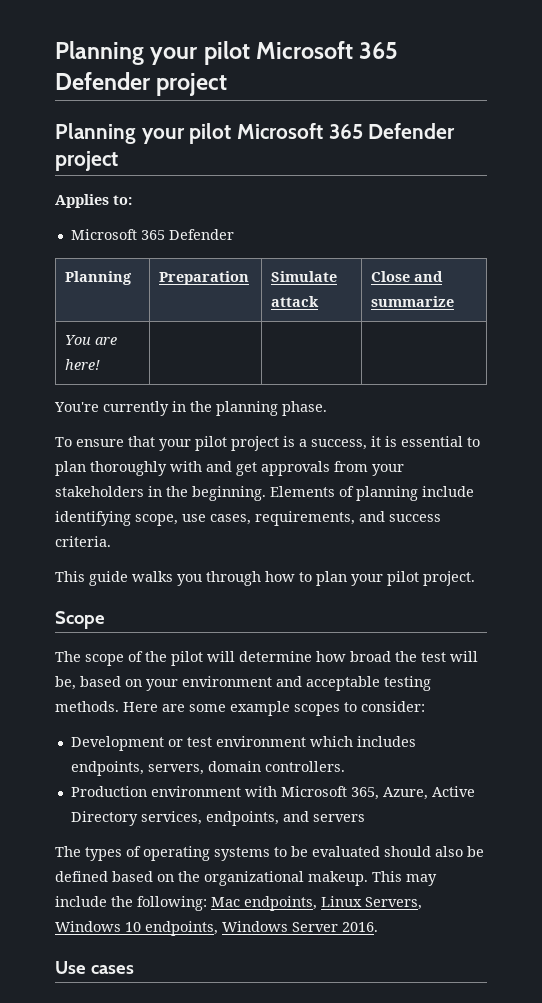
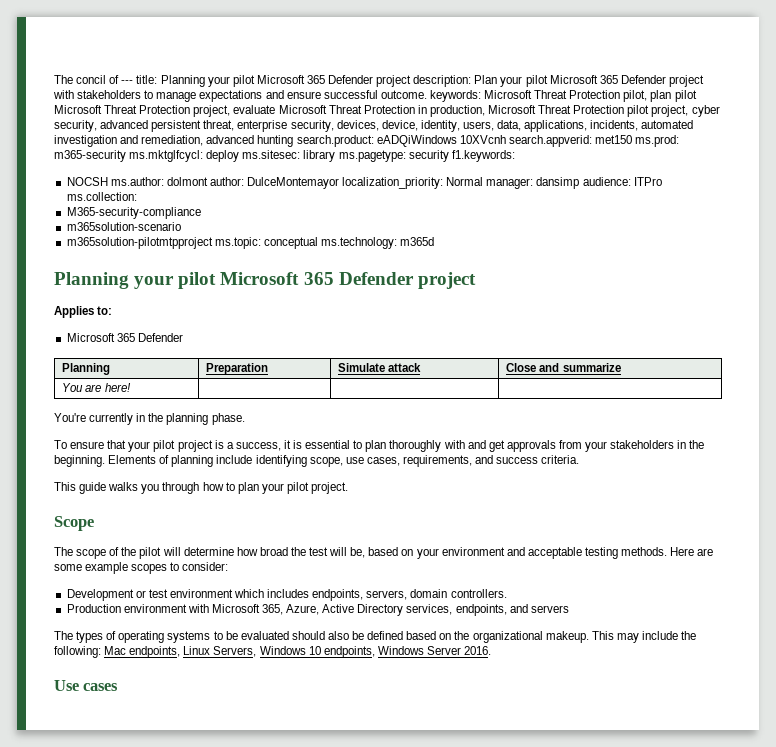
[55,41,399,65] [55,72,228,96] Planning your pilot Microsoft 365 Defender project -> [54,75,704,87] [53,90,697,102] [54,105,720,117] [54,120,694,132] [54,135,680,147] [54,150,515,162] [66,177,662,189] [66,192,137,201] [66,207,201,219] [66,222,181,231] [66,237,435,249] The concil of --- title: Planning your pilot Microsoft 365 Defender project description: Plan your pilot Microsoft 365 Defender project with stakeholders to manage expectations and ensure successful outcome. keywords: Microsoft Threat Protection pilot, plan pilot Microsoft Threat Protection project, evaluate Microsoft Threat Protection in production, Microsoft Threat Protection pilot project, cyber security, advanced persistent threat, enterprise security, devices, device, identity, users, data, applications, incidents, automated investigation and remediation, advanced hunting search.product: eADQiWindows 10XVcnh search.appverid: met150 ms.prod: m365-security ms.mktglfcycl: deploy ms.sitesec: library ms.pagetype: security f1.keywords: // NOCSH ms.author: dolmont author: DulceMontemayor localization_priority: Normal manager: dansimp audience: ITPro ms.collection: // M365-security-compliance // m365solution-scenario // m365solution-pilotmtpproject ms.topic: conceptual ms.technology: m365d

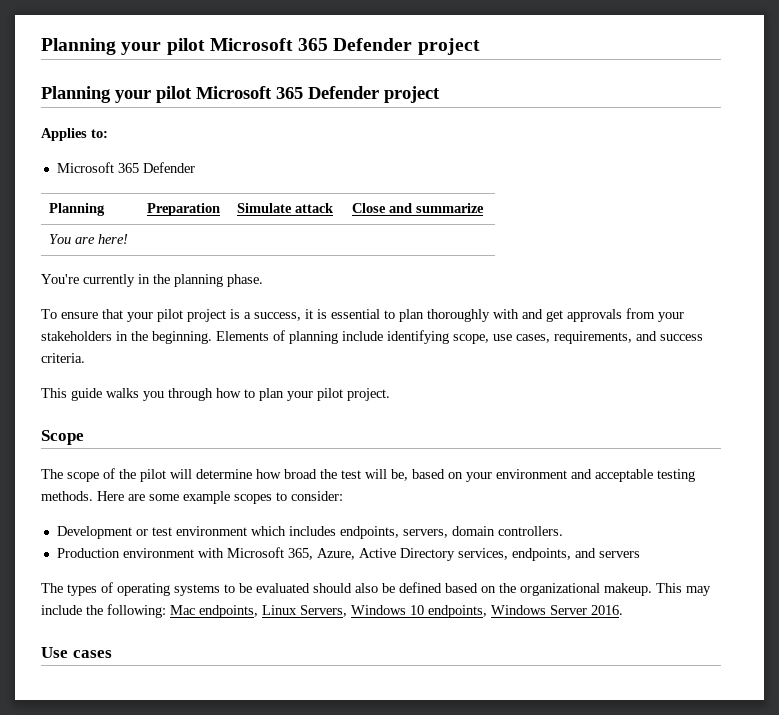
[54,75,704,87] [53,90,697,102] [54,105,720,117] [54,120,694,132] [54,135,680,147] [54,150,515,162] [66,177,662,189] [66,192,137,201] [66,207,201,219] [66,222,181,231] [66,237,435,249] The concil of --- title: Planning your pilot Microsoft 365 Defender project description: Plan your pilot Microsoft 365 Defender project with stakeholders to manage expectations and ensure successful outcome. keywords: Microsoft Threat Protection pilot, plan pilot Microsoft Threat Protection project, evaluate Microsoft Threat Protection in production, Microsoft Threat Protection pilot project, cyber security, advanced persistent threat, enterprise security, devices, device, identity, users, data, applications, incidents, automated investigation and remediation, advanced hunting search.product: eADQiWindows 10XVcnh search.appverid: met150 ms.prod: m365-security ms.mktglfcycl: deploy ms.sitesec: library ms.pagetype: security f1.keywords: // NOCSH ms.author: dolmont author: DulceMontemayor localization_priority: Normal manager: dansimp audience: ITPro ms.collection: // M365-security-compliance // m365solution-scenario // m365solution-pilotmtpproject ms.topic: conceptual ms.technology: m365d -> [41,38,480,55] Planning your pilot Microsoft 365 Defender project

